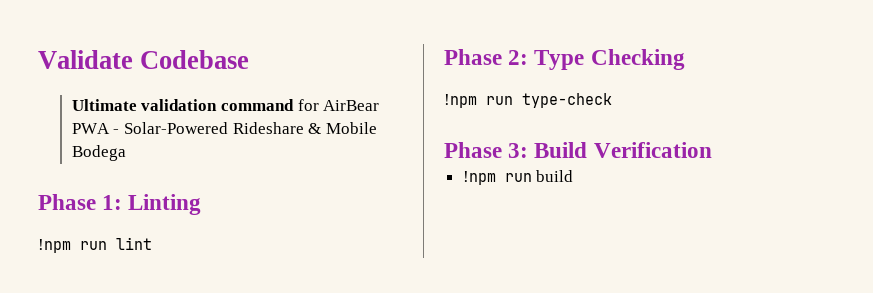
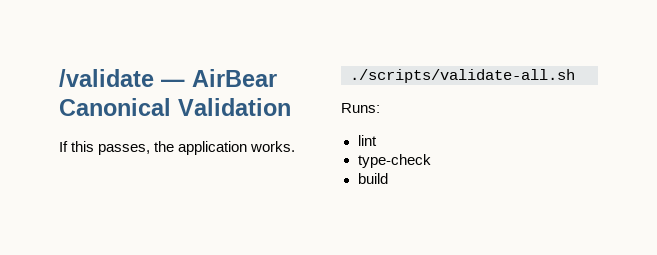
[38,50,250,69] [71,99,380,111] [71,122,377,134] [71,145,126,161] [38,194,202,215] [38,237,152,253] [444,49,685,70] [444,93,612,108] [444,142,712,158] [462,171,532,185] Validate Codebase // Ultimate validation command for AirBear PWA - Solar-Powered Rideshare & Mobile Bodega // Phase 1: Linting // !npm run lint // Phase 2: Type Checking // !npm run type-check // Phase 3: Build Verification // !npm run -> [59,69,277,87] [59,98,291,116] [59,141,296,155] [350,69,575,83] [341,103,380,113] [357,135,377,146] [357,154,431,168] /validate — AirBear Canonical Validation // If this passes, the application works. // ./scripts/validate-all.sh // Runs: // lint // type-check //

